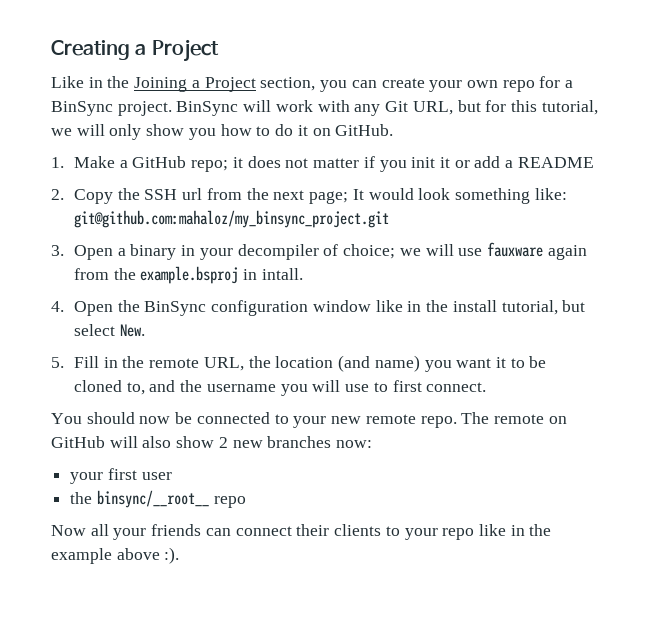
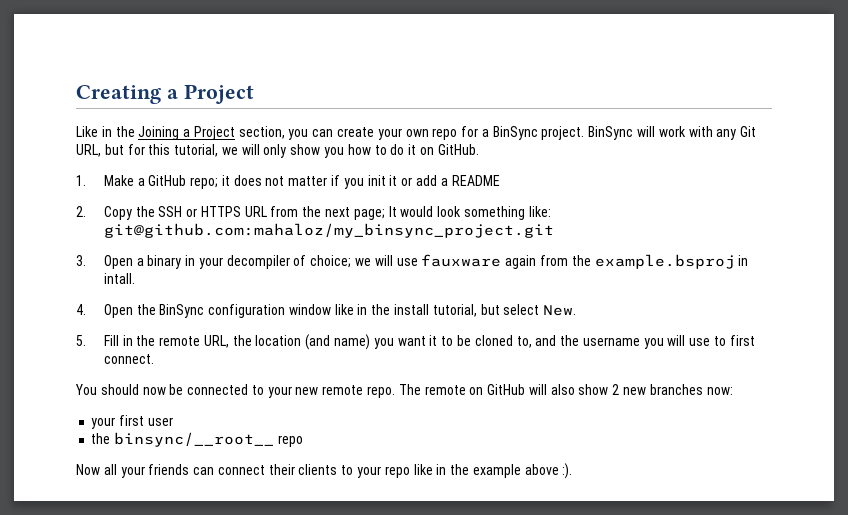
[182,188,203,200] url -> [186,206,267,217] or HTTPS URL

